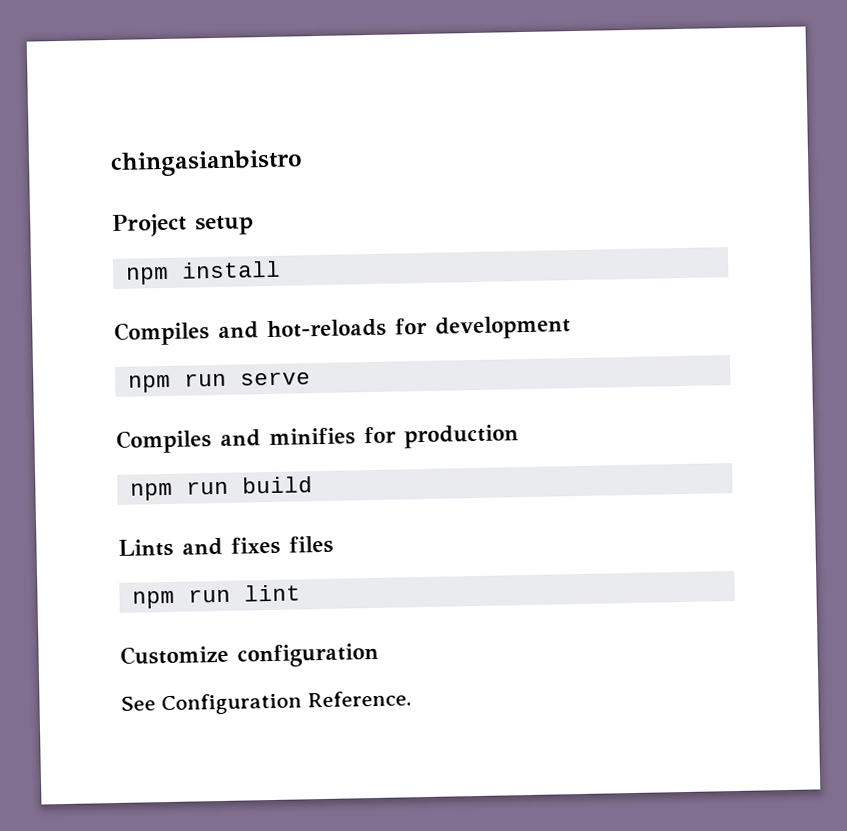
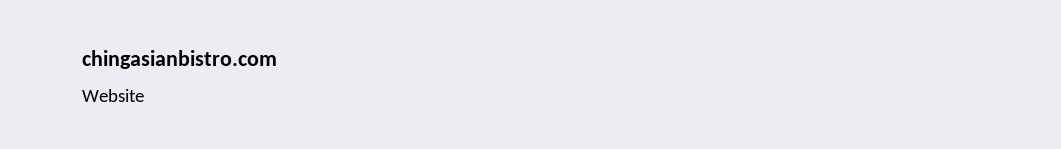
[110,149,302,178] [112,213,254,237] [125,260,281,285] [114,315,571,346] [127,371,311,393] [116,424,519,454] [129,476,313,501] [118,535,334,557] [131,584,301,609] [120,642,379,668] [121,690,412,716] chingasianbistro // Project setup // npm install // Compiles and hot-reloads for development // npm run serve // Compiles and minifies for production // npm run build // Lints and fixes files // npm run lint // Customize configuration // See Configuration Reference. -> [82,50,277,69] [82,89,144,102] chingasianbistro.com // Website

